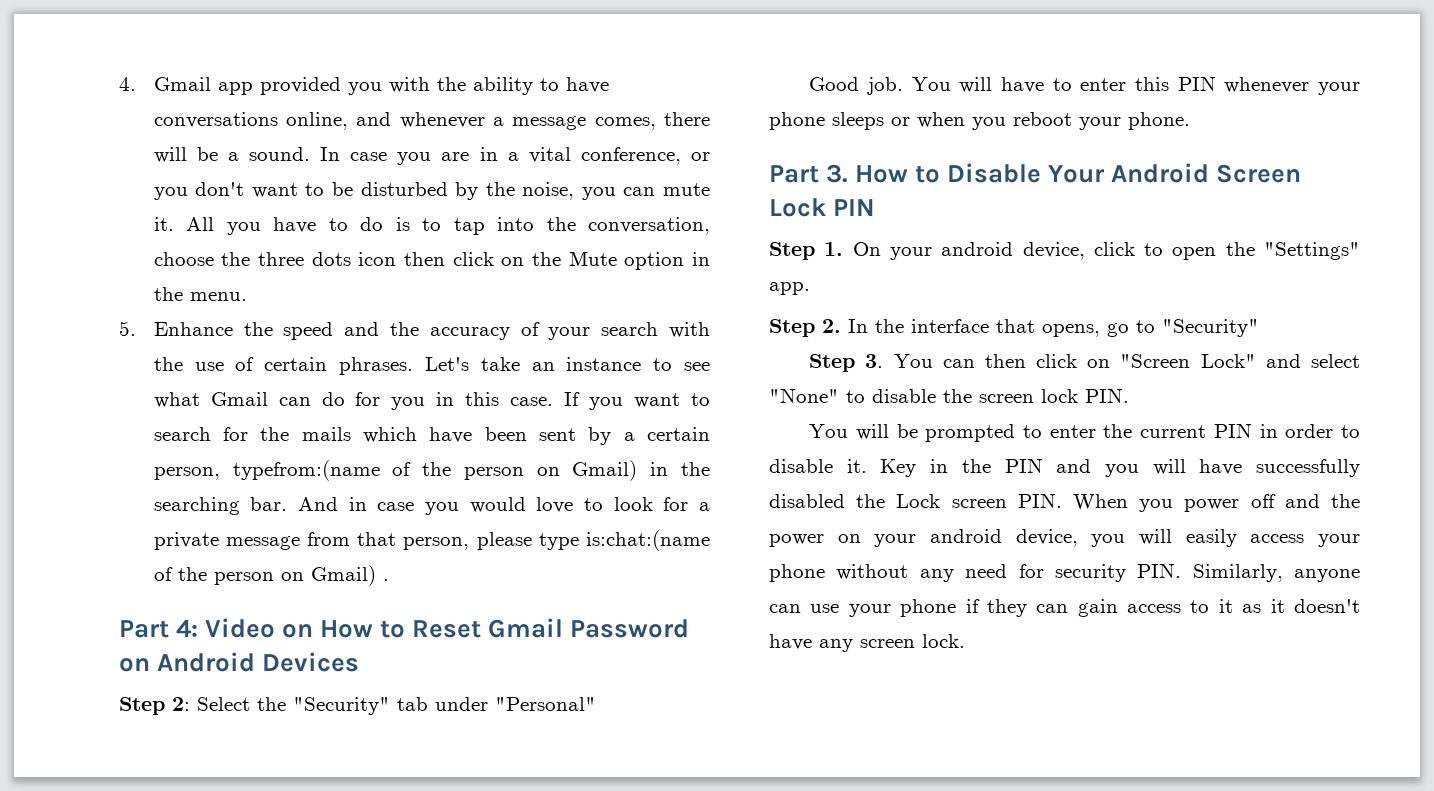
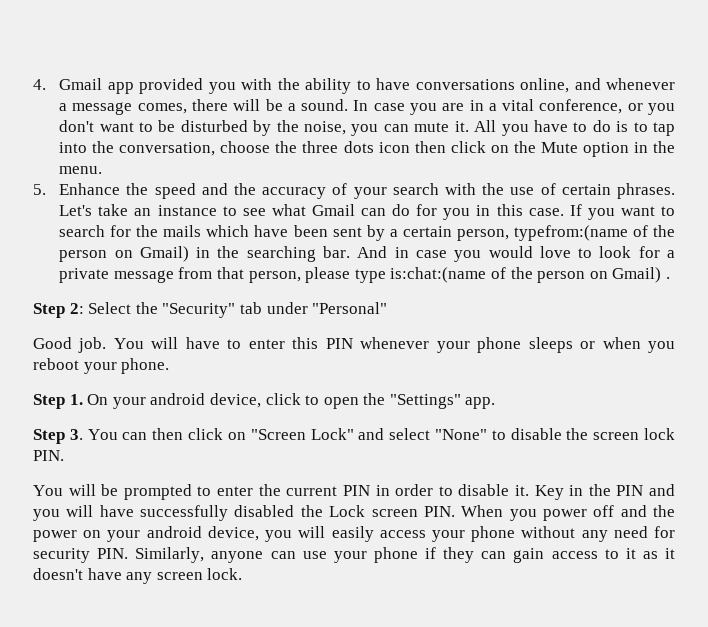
[119,618,690,638] [119,652,360,672] // Part 4: Video on How to Reset Gmail Password on Android Devices -> (670, 278) none
[769,163,1302,183] [769,198,876,217] // Part 3. How to Disable Your Android Screen Lock PIN -> (170, 366) none
[769,319,1259,337] // Step 2. In the interface that opens, go to "Security" -> (496, 403) none

